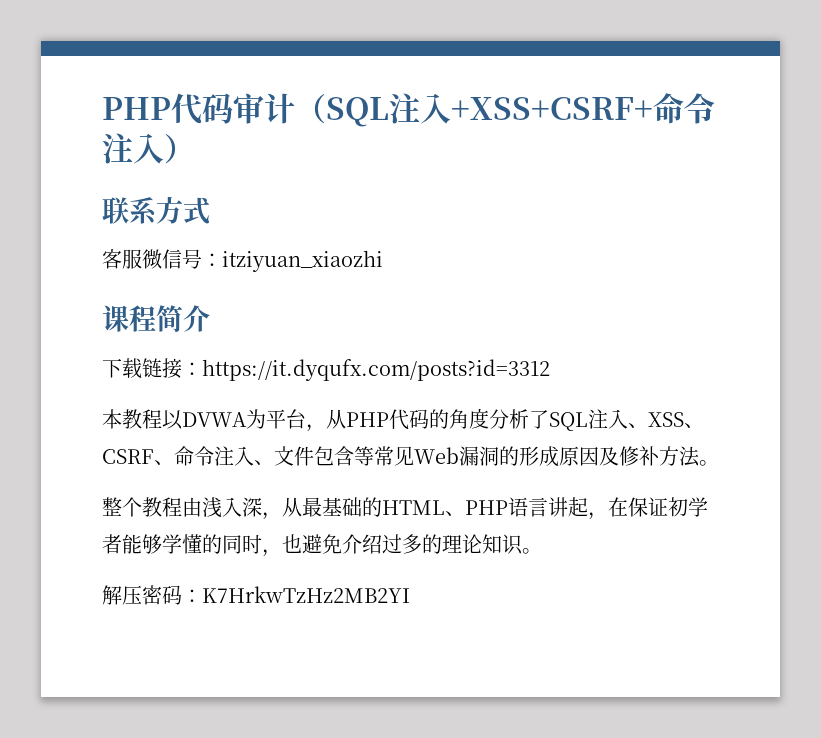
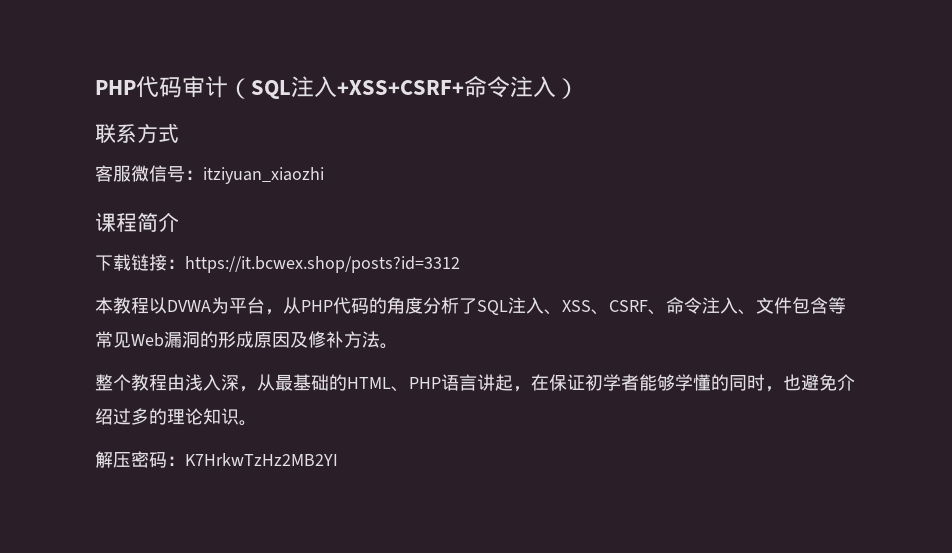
[202,359,550,381] https://it.dyqufx.com/posts?id=3312 -> [185,256,460,273] https://it.bcwex.shop/posts?id=3312

